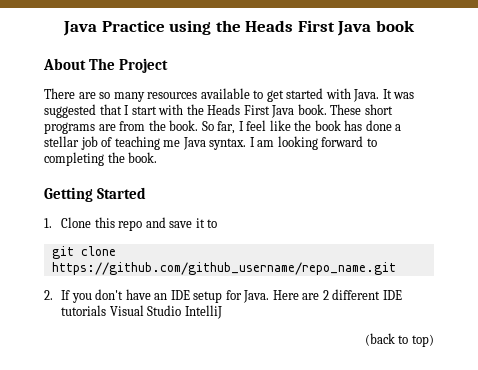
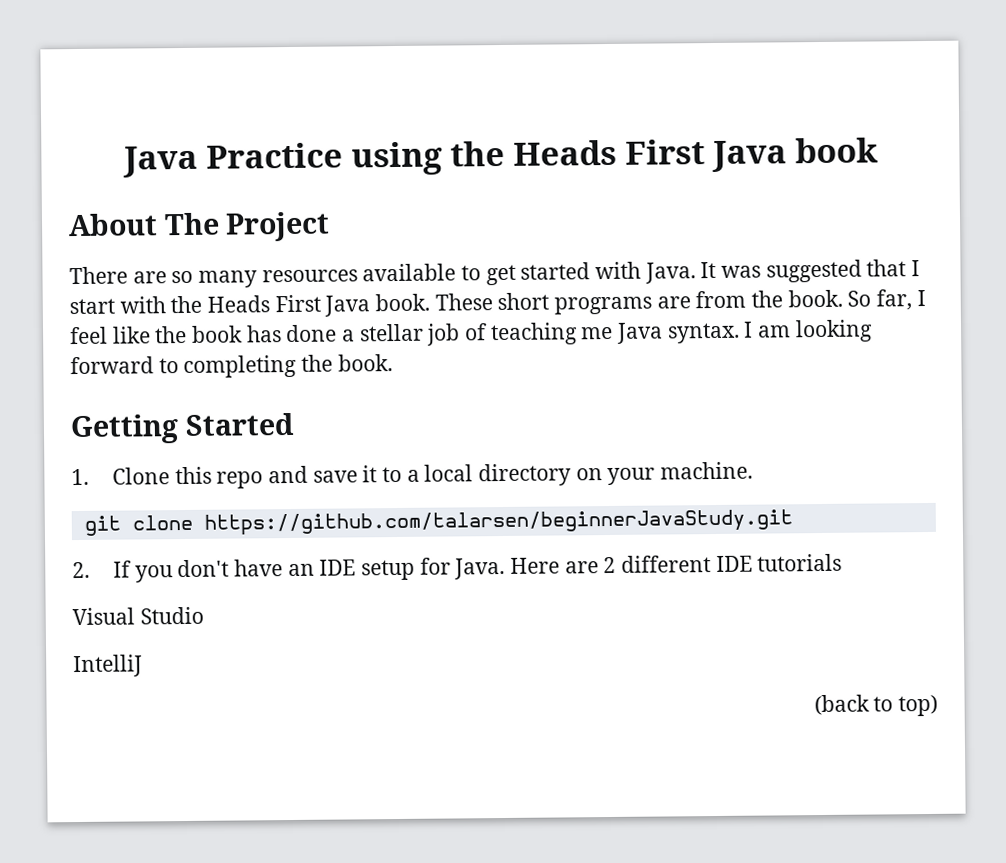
(218, 223) none -> [406,461,753,487] a local directory on your machine.
[51,262,396,275] https://github.com/github_username/repo_name.git -> [203,509,793,536] https://github.com/talarsen/beginnerJavaStudy.git
(107, 310) none -> (843, 562) //
(182, 310) none -> (204, 615) //

